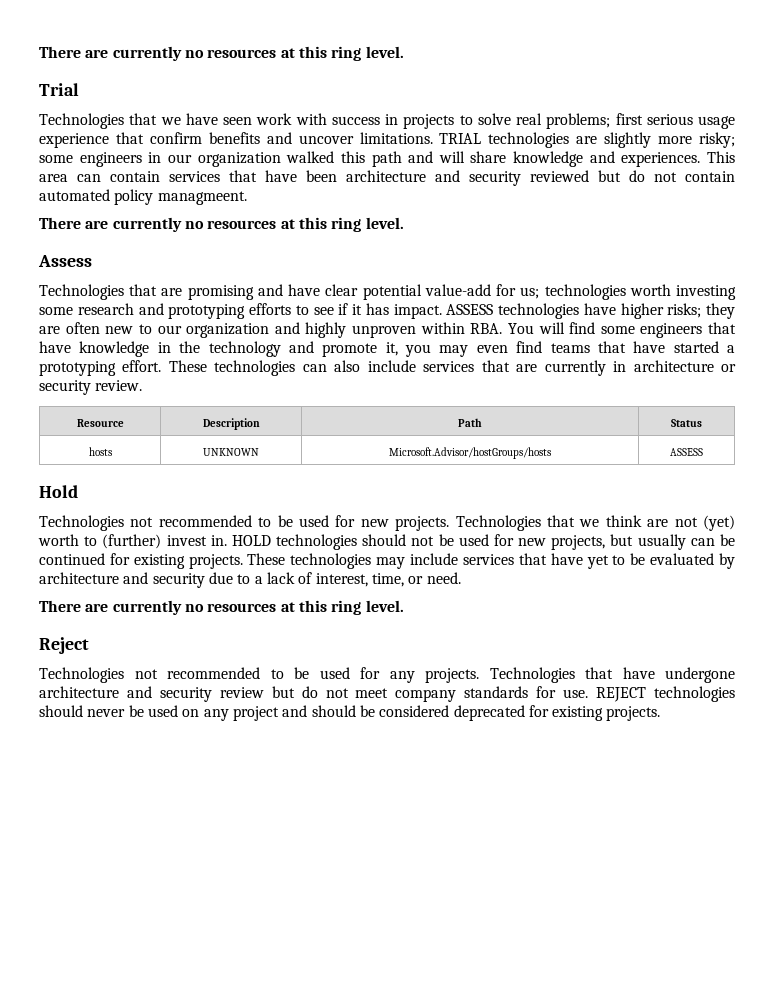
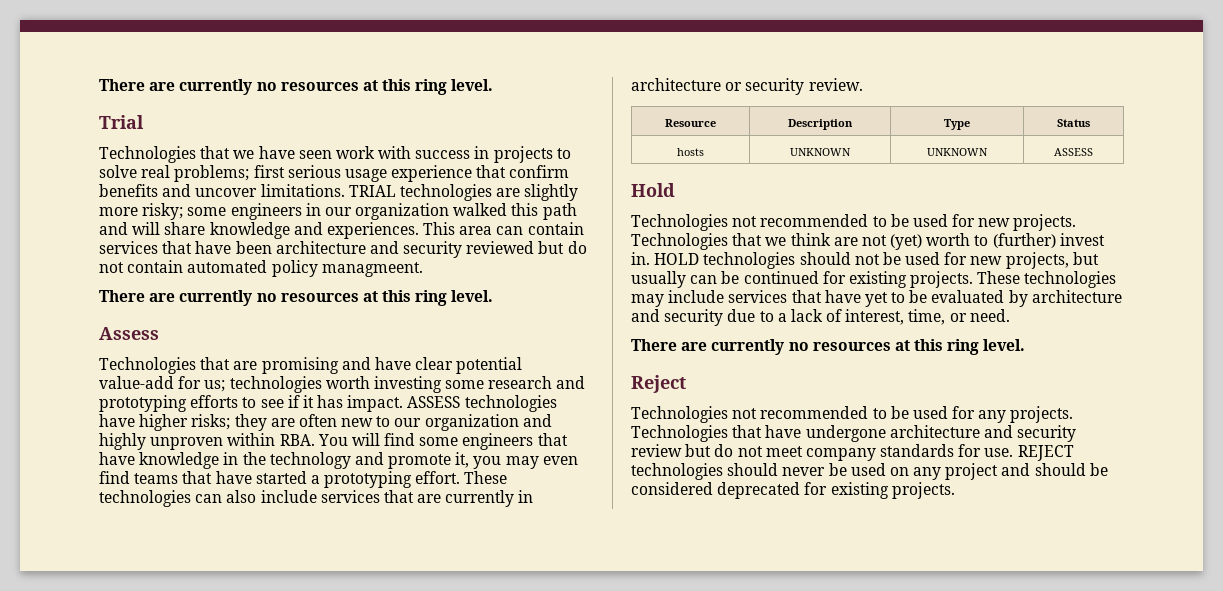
[458,418,482,427] Path -> [944,119,970,130] Type
[389,447,551,459] Microsoft.Advisor/hostGroups/hosts -> [927,148,988,156] UNKNOWN

